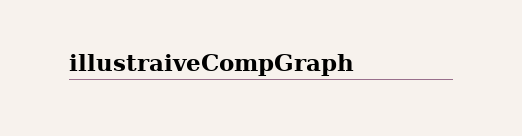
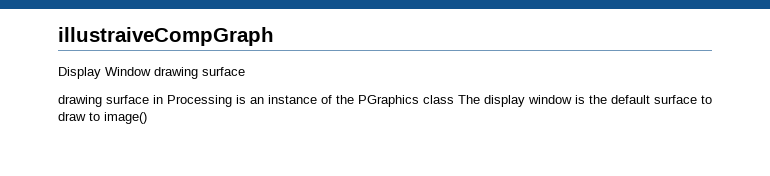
(354, 65) none -> [58,67,245,79] [58,95,712,107] [58,112,147,124] // Display Window drawing surface // drawing surface in Processing is an instance of the PGraphics class The display window is the default surface to draw to image()

